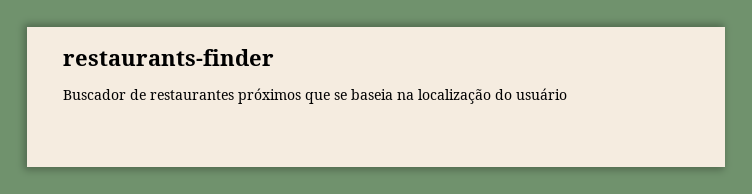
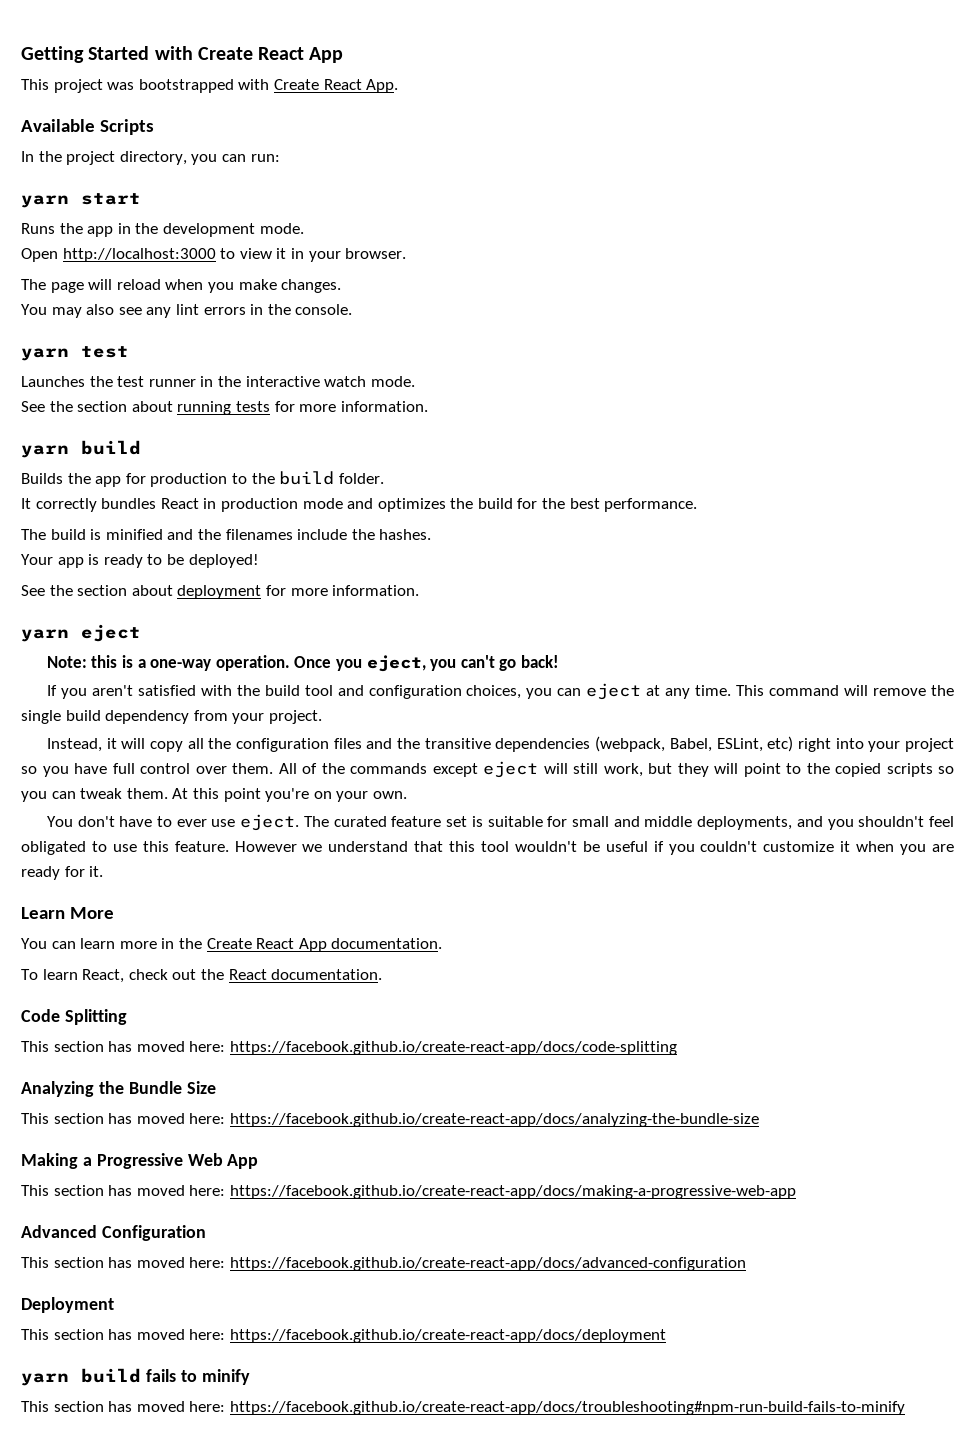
[63,49,274,66] [63,88,567,104] restaurants-finder // Buscador de restaurantes próximos que se baseia na localização do usuário -> [21,46,344,63] [21,79,399,93] [21,119,154,135] [21,151,280,165] [21,193,141,208] [21,223,304,237] [21,248,407,262] [21,279,342,293] [21,304,353,318] [21,346,129,361] [21,376,415,387] [21,401,428,415] [21,440,141,458] [21,471,384,487] [21,498,698,512] [21,529,432,540] [21,554,259,568] [21,585,420,599] [21,624,141,642] [46,655,559,672] [46,683,955,700] [21,710,322,724] [46,736,954,752] [21,761,954,778] [21,788,407,802] [46,814,954,831] [21,841,955,855] [21,866,104,880] [21,907,114,919] [21,938,443,952] [21,969,383,983] [21,1009,127,1025] [21,1041,677,1055] [21,1081,216,1097] [21,1113,759,1127] [21,1153,259,1169] [21,1185,796,1199] [21,1225,206,1241] [21,1257,746,1271] [21,1297,114,1313] [21,1329,666,1343] [21,1368,250,1386] [21,1401,905,1415] Getting Started with Create React App // This project was bootstrapped with Create React App. // Available Scripts // In the project directory, you can run: // yarn start // Runs the app in the development mode. // Open http://localhost:3000 to view it in your browser. // The page will reload when you make changes. // You may also see any lint errors in the console. // yarn test // Launches the test runner in the interactive watch mode. // See the section about running tests for more information. // yarn build // Builds the app for production to the build folder. // It correctly bundles React in production mode and optimizes the build for the best performance. // The build is minified and the filenames include the hashes. // Your app is ready to be deployed! // See the section about deployment for more information. // yarn eject // Note: this is a one-way operation. Once you eject, you can't go back! // If you aren't satisfied with the build tool and configuration choices, you can eject at any time. This command will remove the single build dependency from your project. // Instead, it will copy all the configuration files and the transitive dependencies (webpack, Babel, ESLint, etc) right into your project so you have full control over them. All of the commands except eject will still work, but they will point to the copied scripts so you can tweak them. At this point you're on your own. // You don't have to ever use eject. The curated feature set is suitable for small and middle deployments, and you shouldn't feel obligated to use this feature. However we understand that this tool wouldn't be useful if you couldn't customize it when you are ready for it. // Learn More // You can learn more in the Create React App documentation. // To learn React, check out the React documentation. // Code Splitting // This section has moved here: https://facebook.github.io/create-react-app/docs/code-splitting // Analyzing the Bundle Size // This section has moved here: https://facebook.github.io/create-react-app/docs/analyzing-the-bundle-size // Making a Progressive Web App // This section has moved here: https://facebook.github.io/create-react-app/docs/making-a-progressive-web-app // Advanced Configuration // This section has moved here: https://facebook.github.io/create-react-app/docs/advanced-configuration // Deployment // This section has moved here: https://facebook.github.io/create-react-app/docs/deployment // yarn build fails to minify // This section has moved here: https://facebook.github.io/create-react-app/docs/troubleshooting#npm-run-build-fails-to-minify

